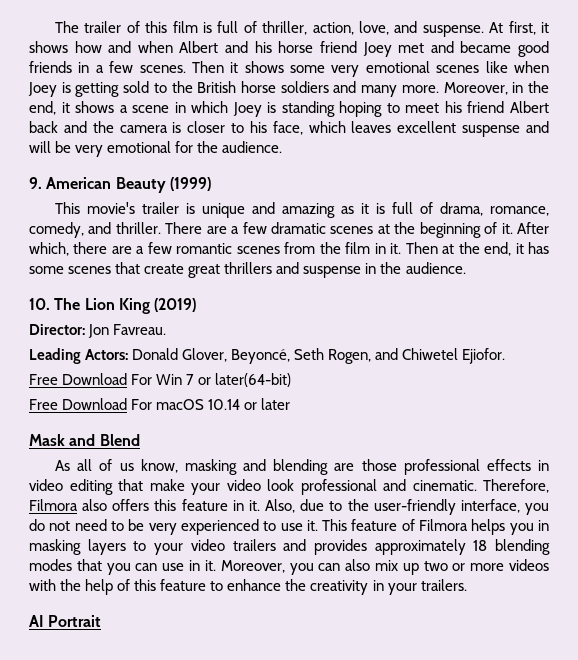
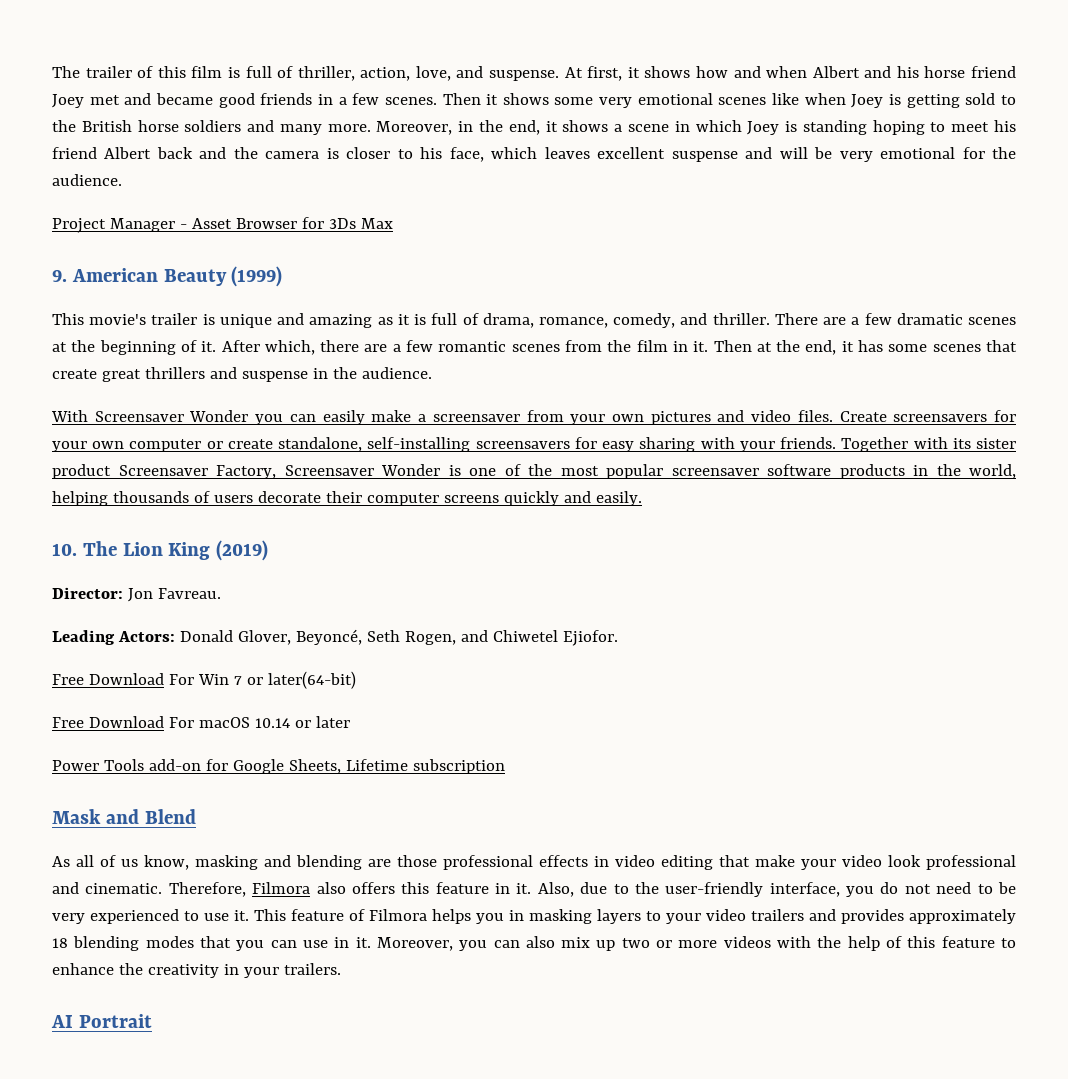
(283, 147) none -> [52,217,393,233] // Project Manager - Asset Browser for 3Ds Max
(466, 268) none -> [51,410,1016,425] [52,437,1017,452] [52,464,1016,479] [52,491,642,506] // With Screensaver Wonder you can easily make a screensaver from your own pictures and video files. Create screensavers for your own computer or create standalone, self-installing screensavers for easy sharing with your friends. Together with its sister product Screensaver Factory, Screensaver Wonder is one of the most popular screensaver software products in the world, helping thousands of users decorate their computer screens quickly and easily.
(291, 404) none -> [52,759,505,774] // Power Tools add-on for Google Sheets, Lifetime subscription

